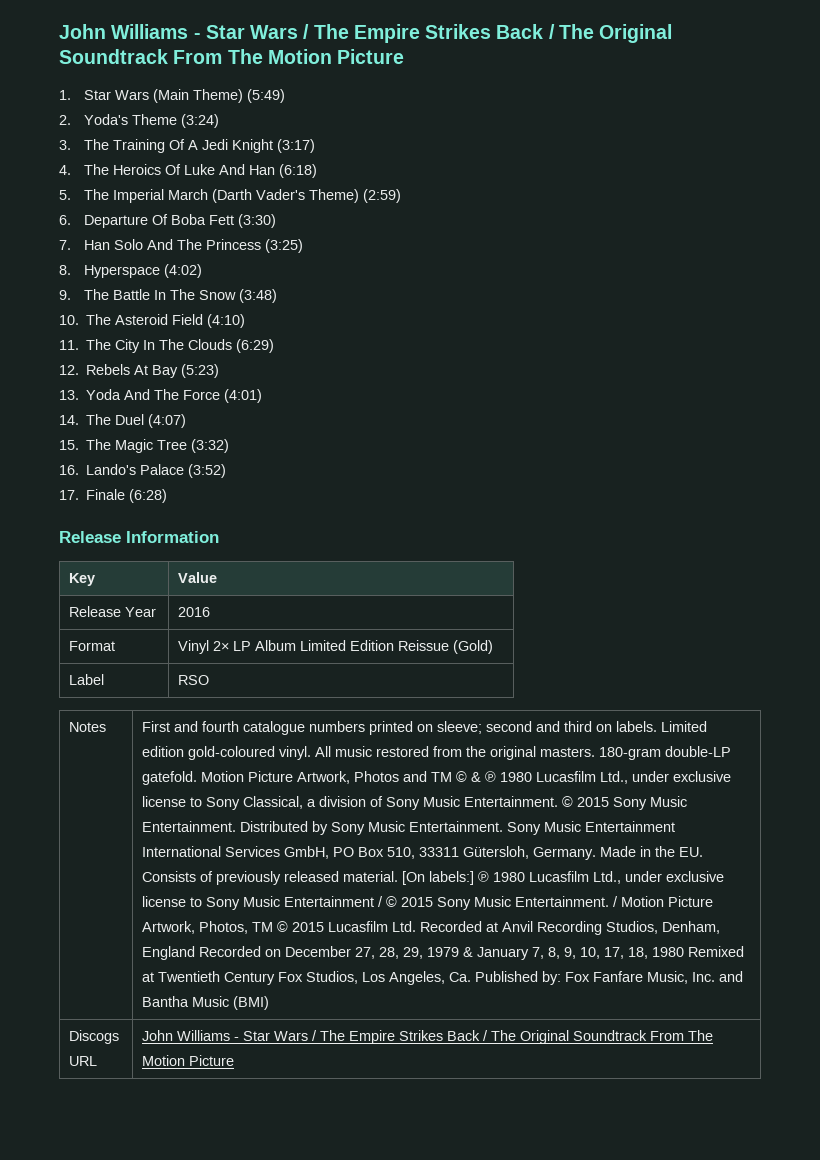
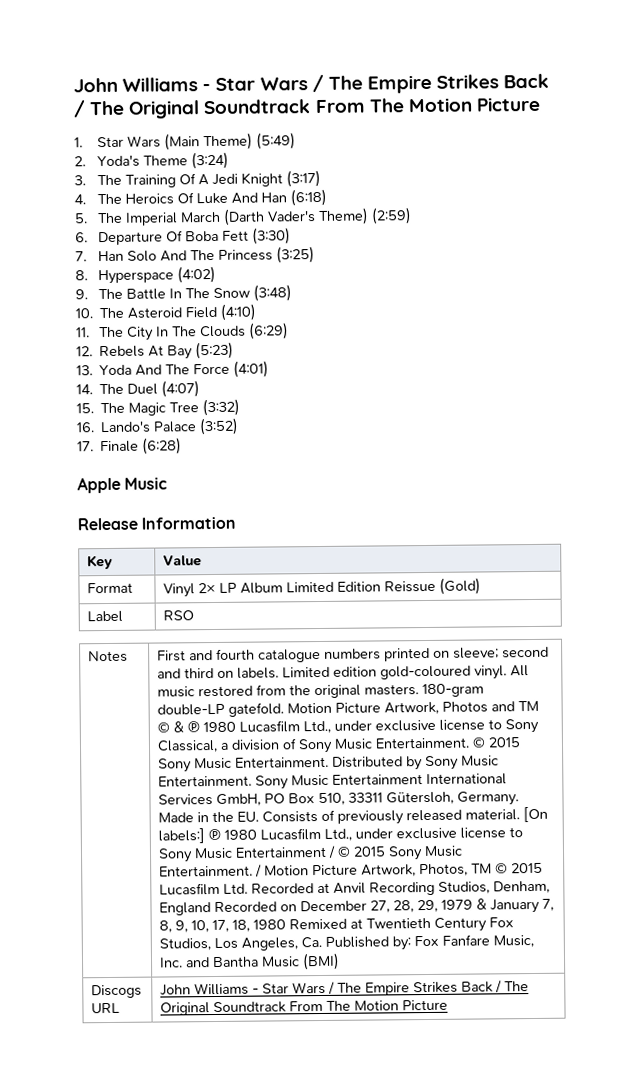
(168, 496) none -> [77,476,168,494] // Apple Music
[69,606,157,617] [178,607,211,617] // Release Year | 2016 -> (203, 561) none

